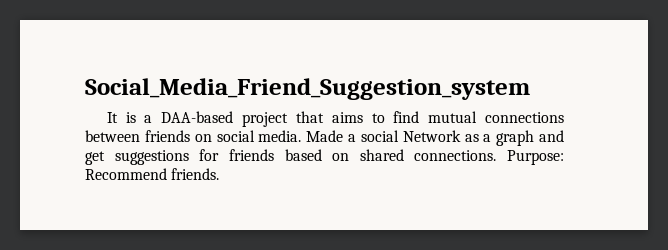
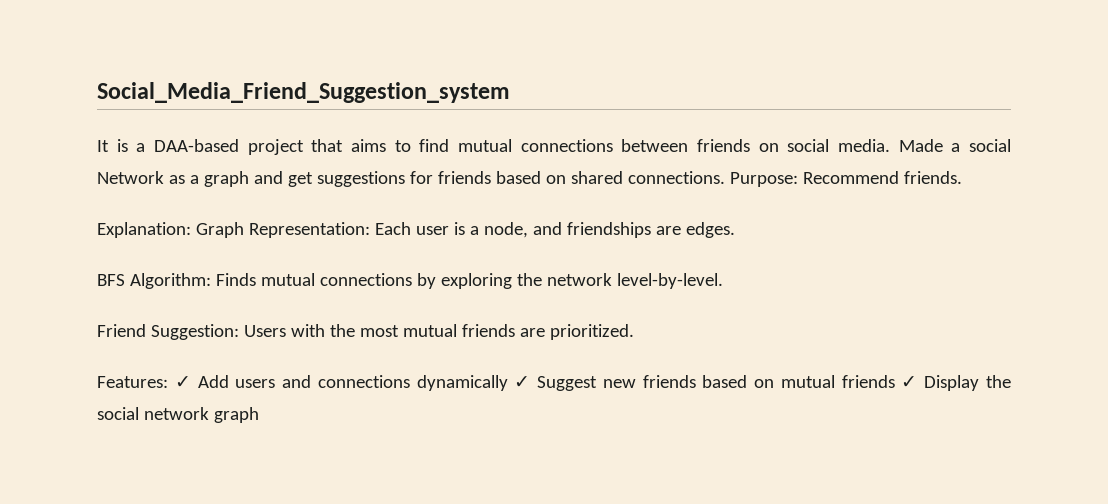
(220, 174) none -> [97,222,735,238] [97,273,723,289] [97,324,634,340] [97,375,1011,391] [97,407,259,423] // Explanation: Graph Representation: Each user is a node, and friendships are edges. // BFS Algorithm: Finds mutual connections by exploring the network level-by-level. // Friend Suggestion: Users with the most mutual friends are prioritized. // Features: ✓ Add users and connections dynamically ✓ Suggest new friends based on mutual friends ✓ Display the social network graph

